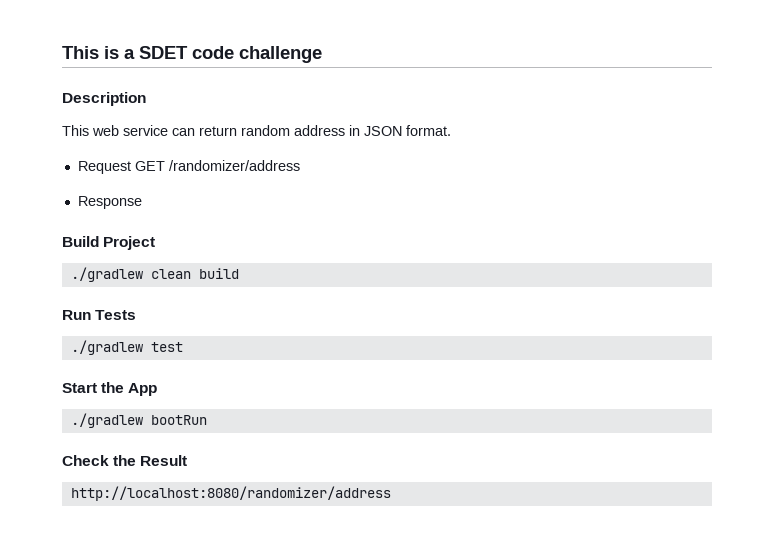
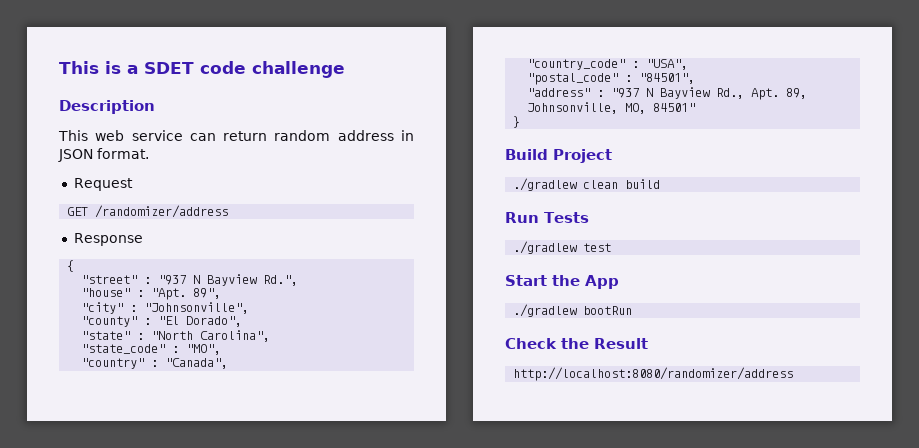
(131, 167) none -> (133, 184) //
(142, 202) none -> [67,260,75,272] [81,274,299,286] [81,288,222,300] [81,302,250,314] [81,316,243,327] [81,330,271,342] [81,344,222,355] [81,358,229,369] [527,59,689,70] [527,73,696,85] [527,87,808,100] [527,102,696,114] [513,116,521,128] // { // "street" : "937 N Bayview Rd.", // "house" : "Apt. 89", // "city" : "Johnsonville", // "county" : "El Dorado", // "state" : "North Carolina", // "state_code" : "MO", // "country" : "Canada", // "country_code" : "USA", // "postal_code" : "84501", // "address" : "937 N Bayview Rd., Apt. 89, Johnsonville, MO, 84501" // }

